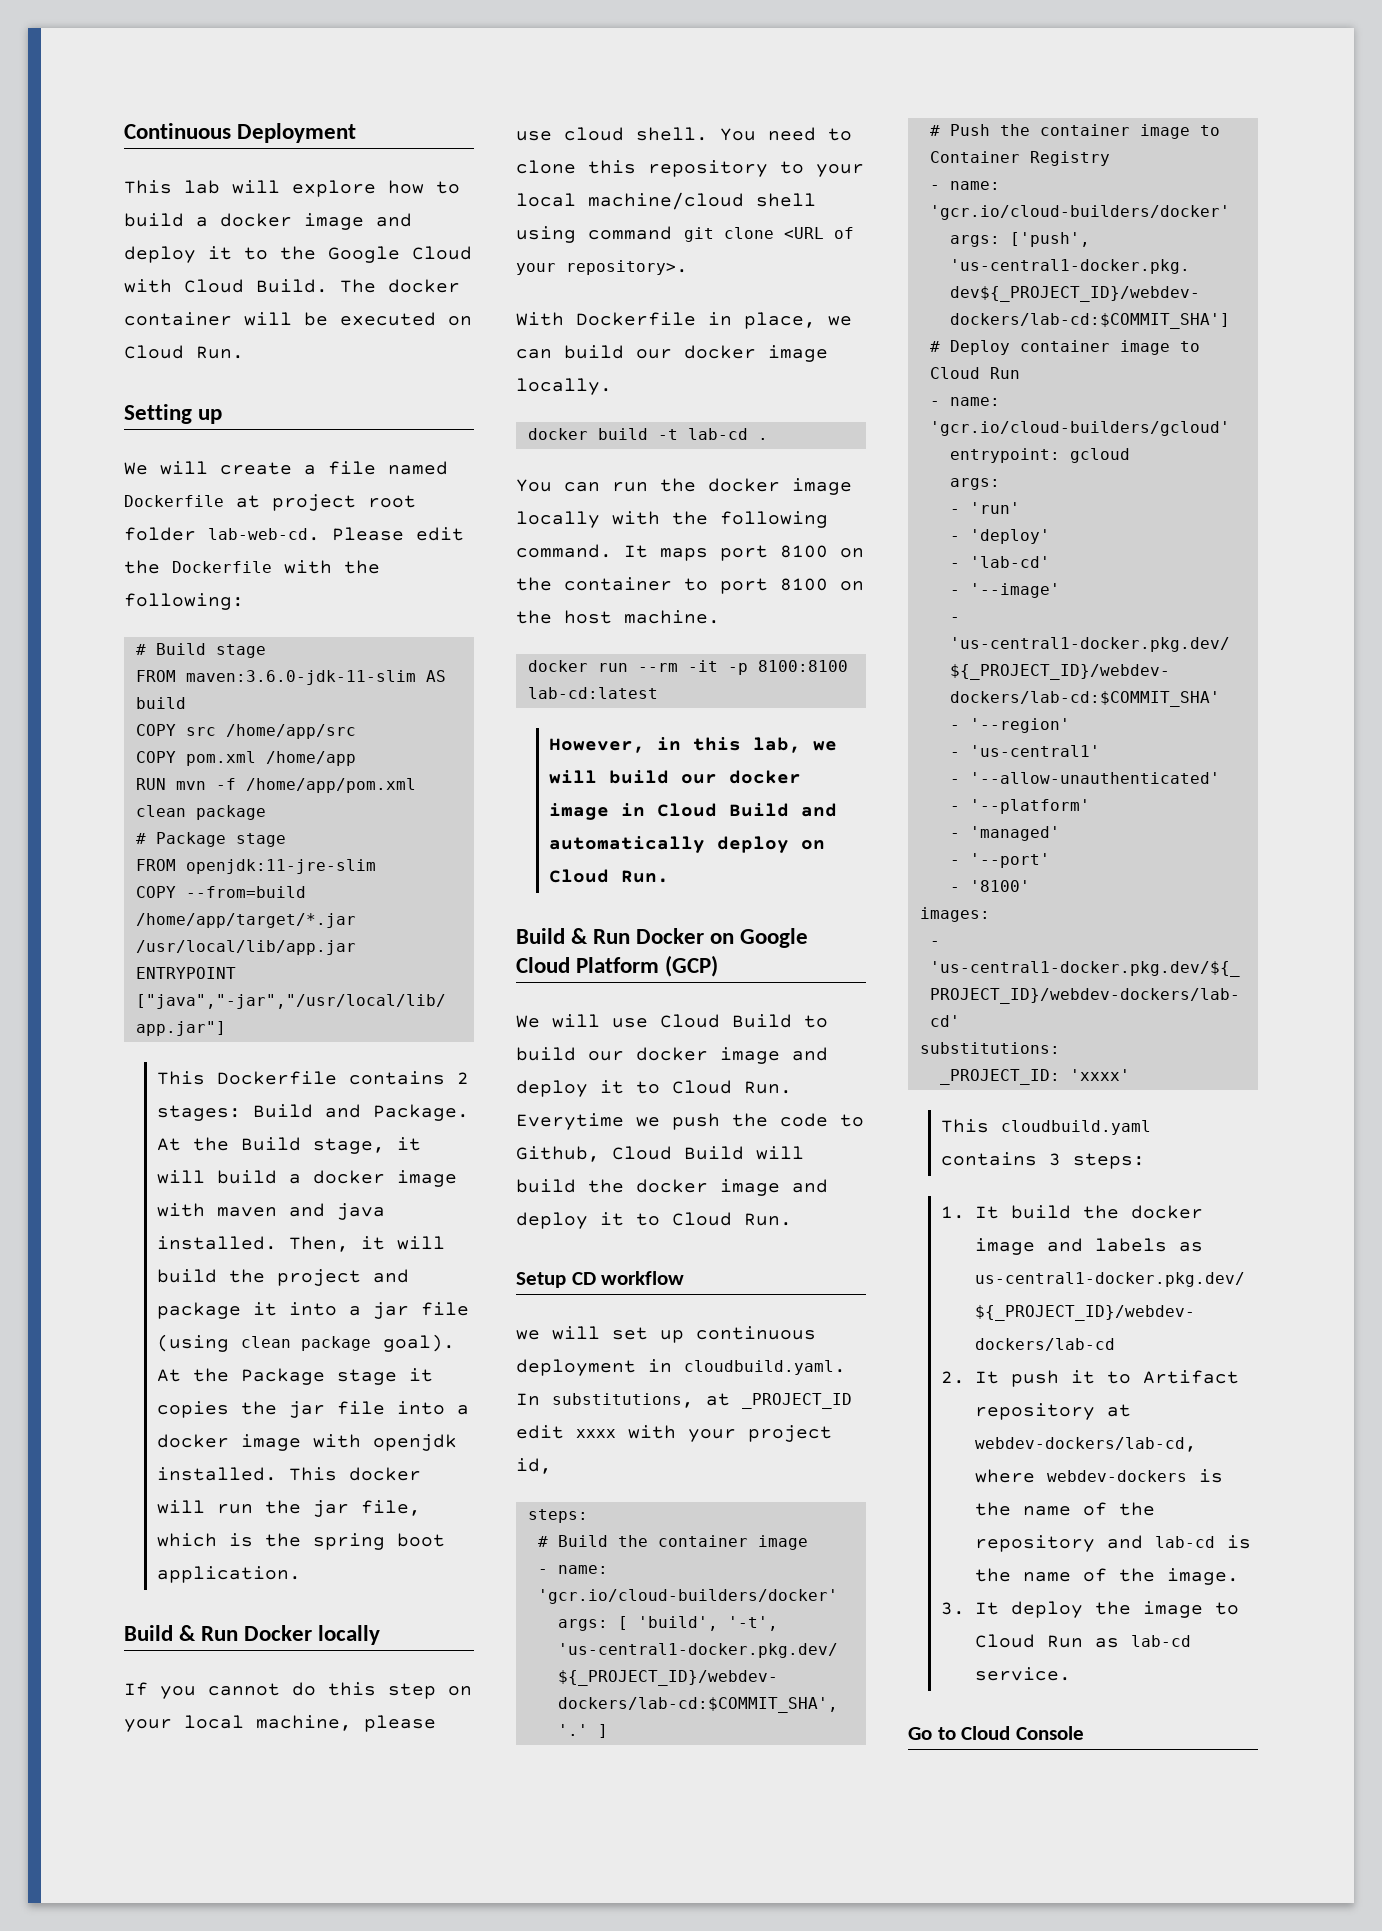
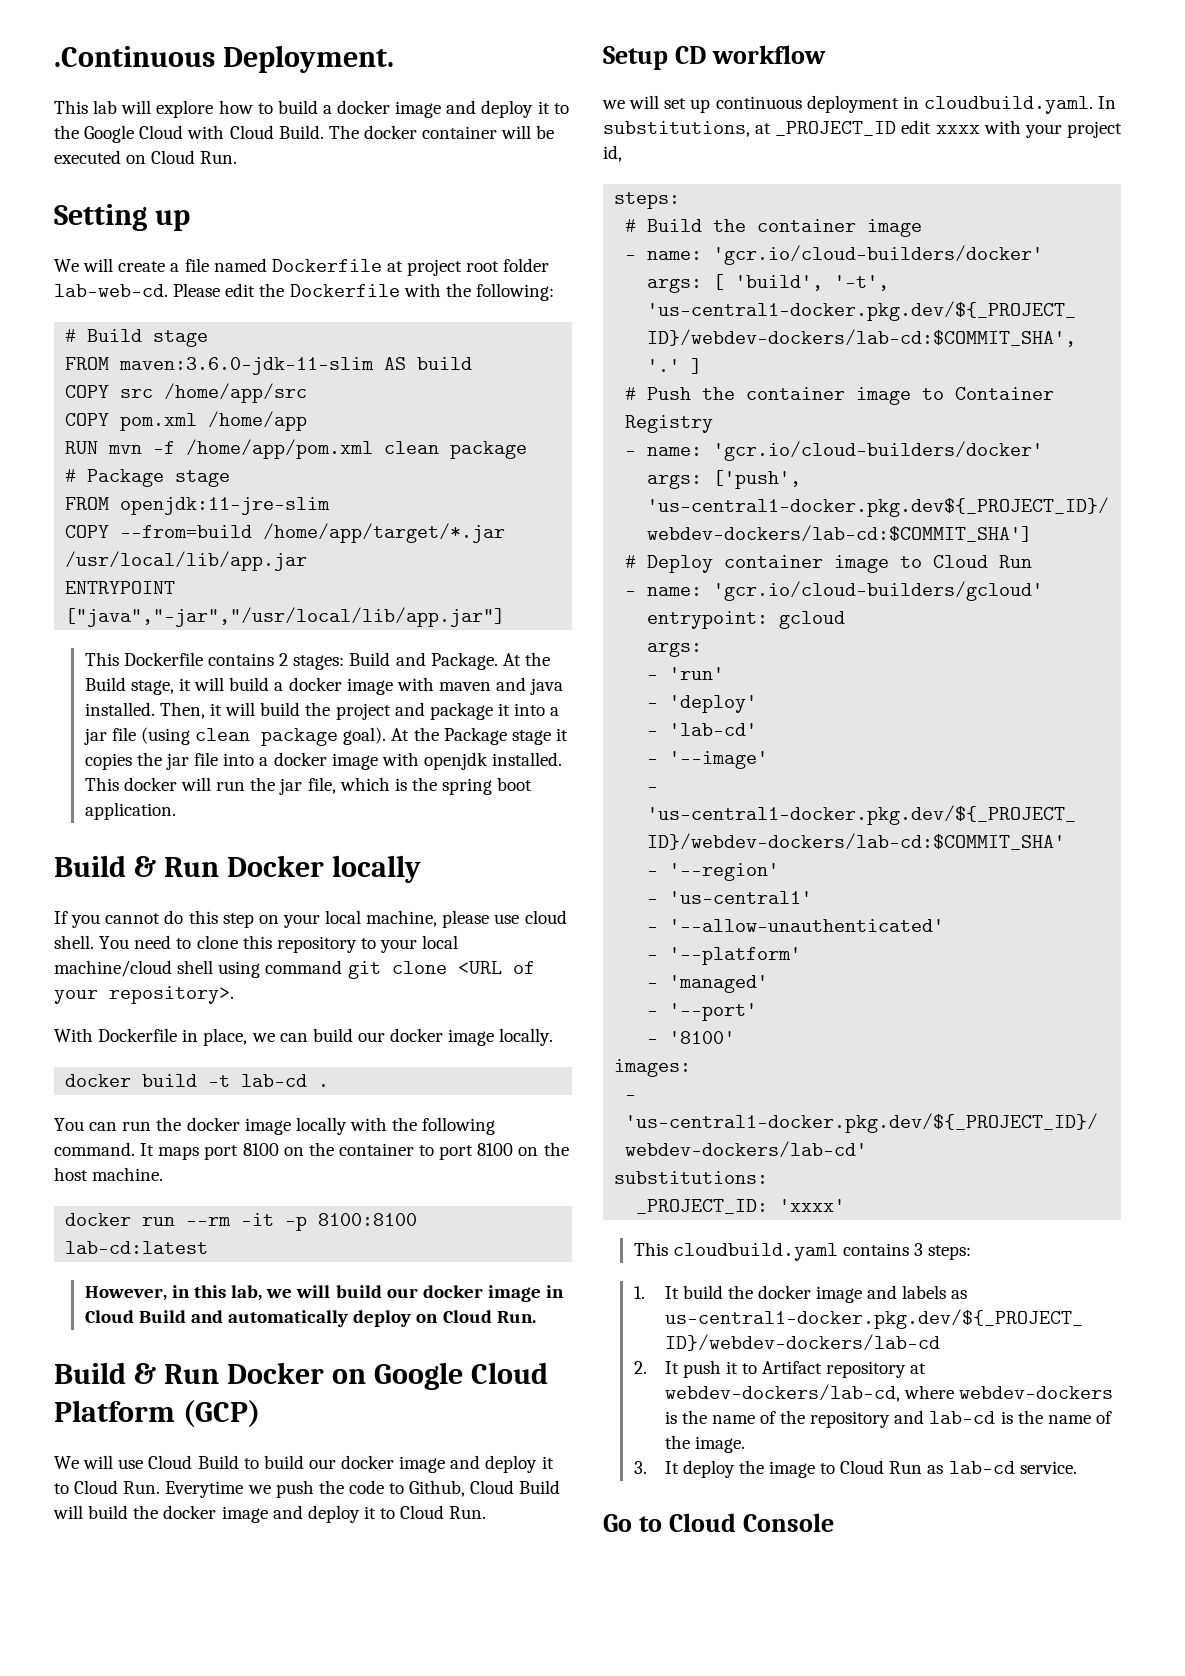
[124,123,357,143] Continuous Deployment -> [54,45,394,73] .Continuous Deployment.

